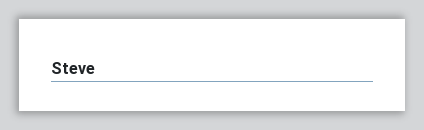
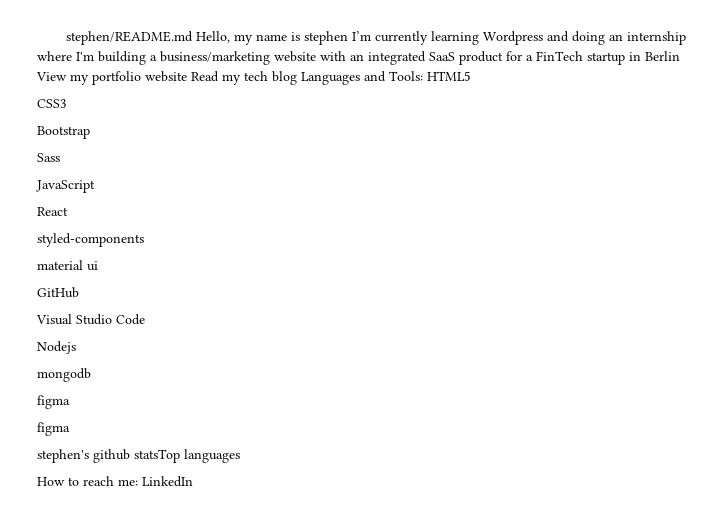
[51,62,95,74] Steve -> [65,31,686,45] [37,51,680,65] [36,71,471,85] [37,99,67,108] [37,126,90,139] [37,153,60,162] [36,180,95,193] [37,207,68,216] [37,233,144,247] [37,260,98,271] [37,287,79,298] [36,314,145,325] [37,341,76,354] [37,368,91,382] [37,395,70,409] [37,422,70,436] [37,449,240,463] [37,476,193,487] stephen/README.md Hello, my name is stephen I’m currently learning Wordpress and doing an internship where I'm building a business/marketing website with an integrated SaaS product for a FinTech startup in Berlin View my portfolio website Read my tech blog Languages and Tools: HTML5 // CSS3 // Bootstrap // Sass // JavaScript // React // styled-components // material ui // GitHub // Visual Studio Code // Nodejs // mongodb // figma // figma // stephen's github statsTop languages // How to reach me: LinkedIn

